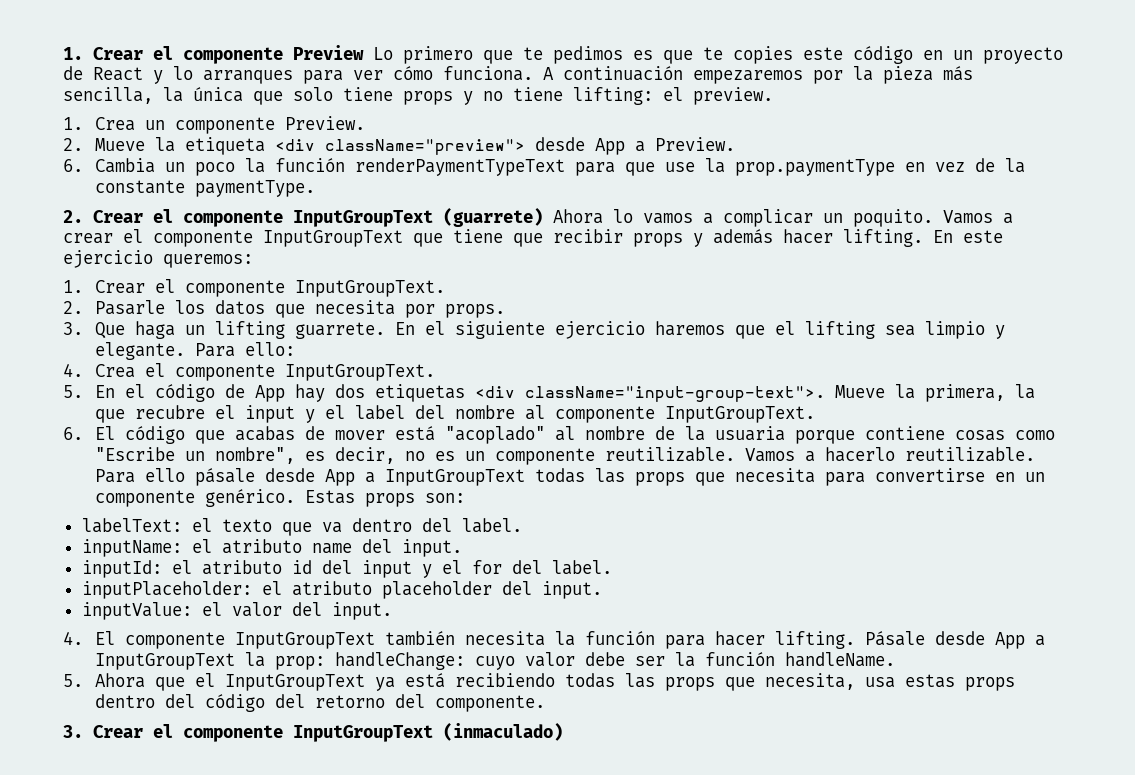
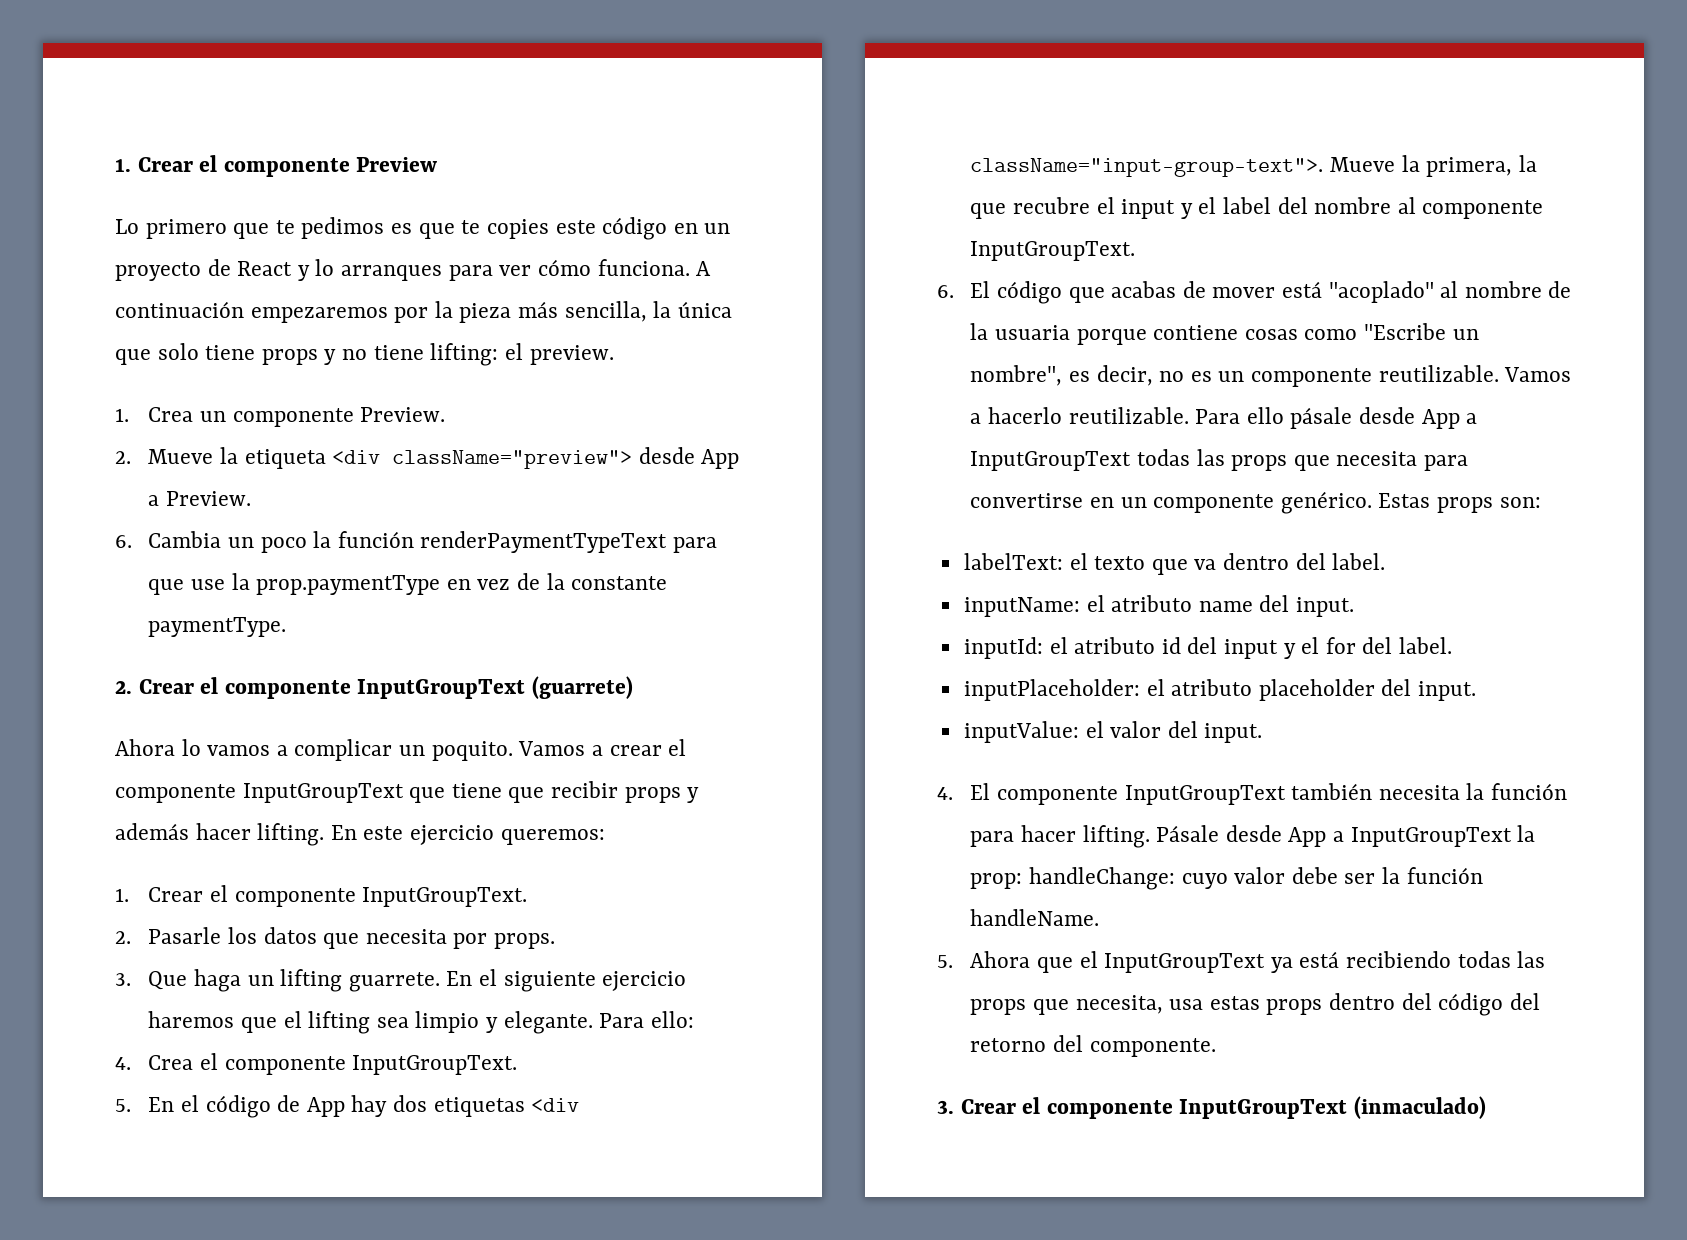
(364, 52) none -> (438, 164) //
(543, 217) none -> (634, 687) //

